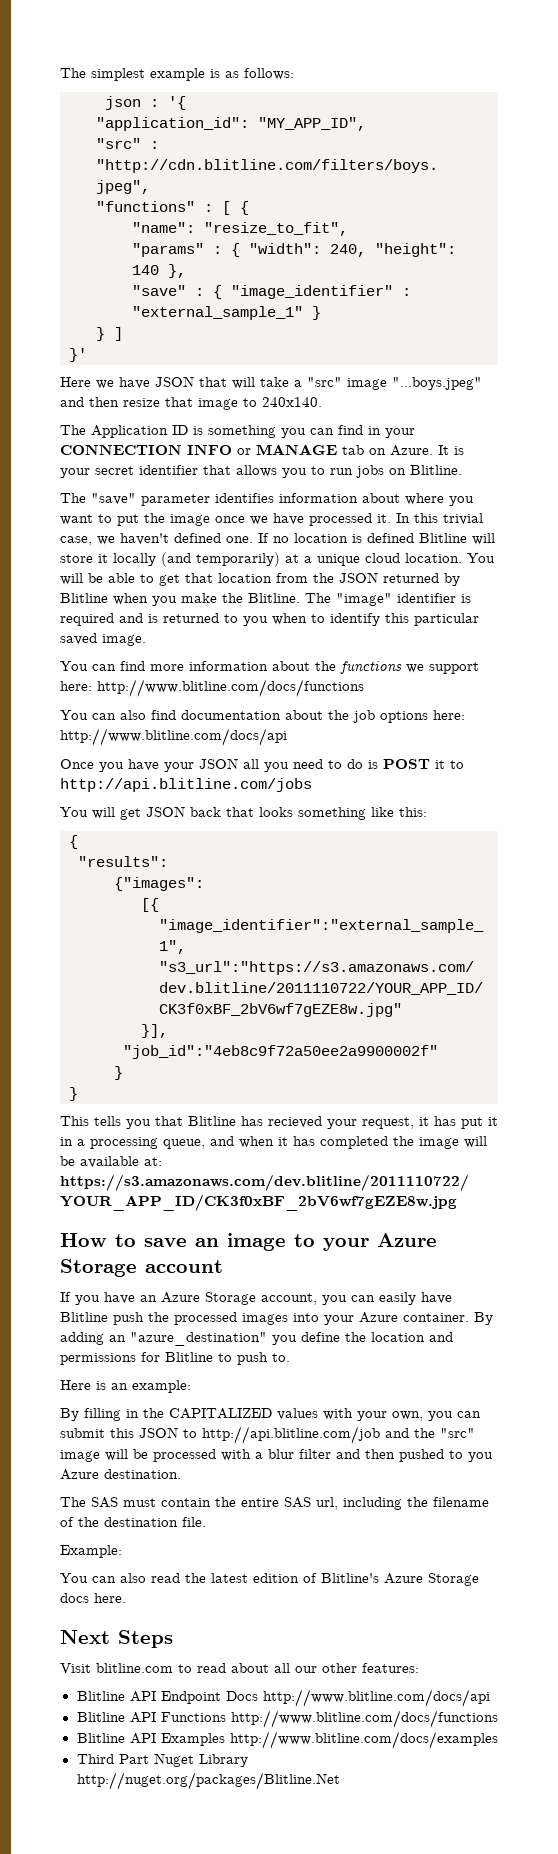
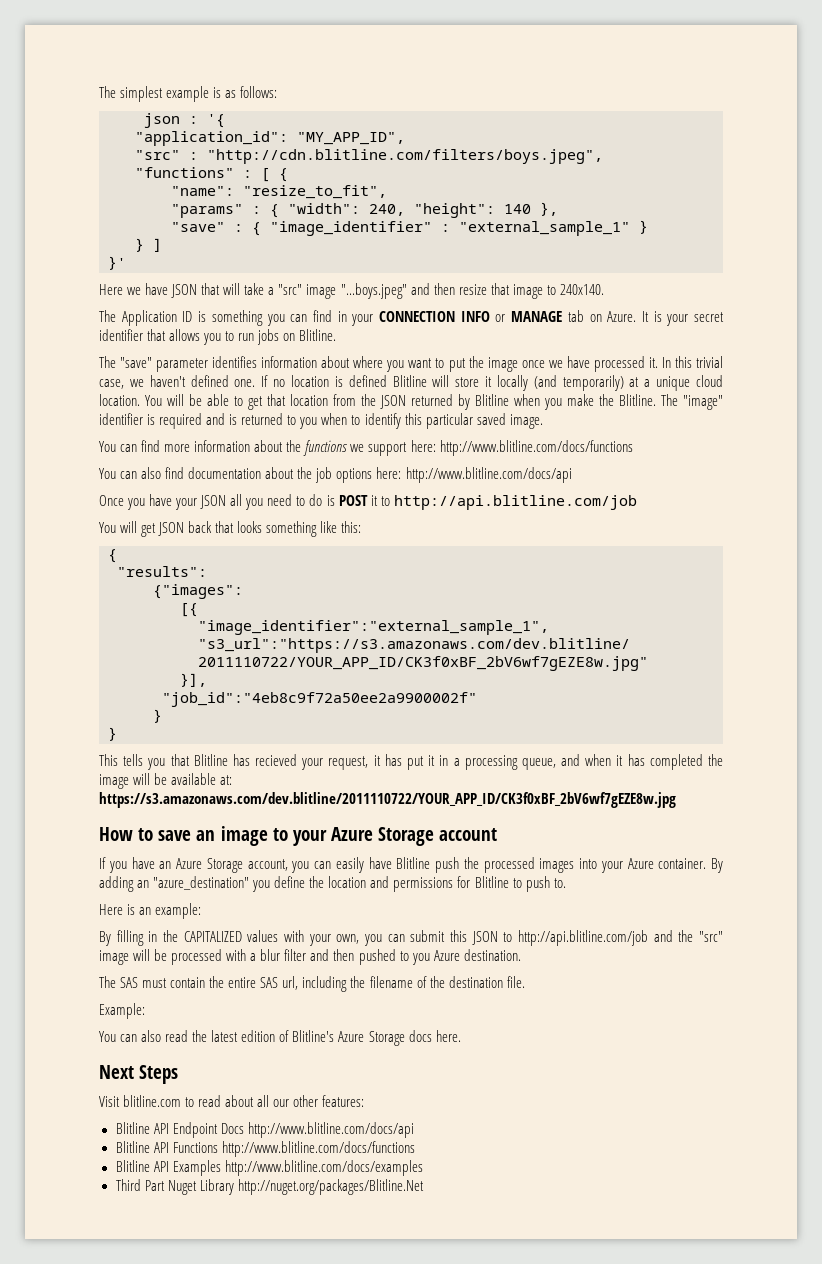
[60,778,312,792] http://api.blitline.com/jobs -> [393,495,637,510] http://api.blitline.com/job

